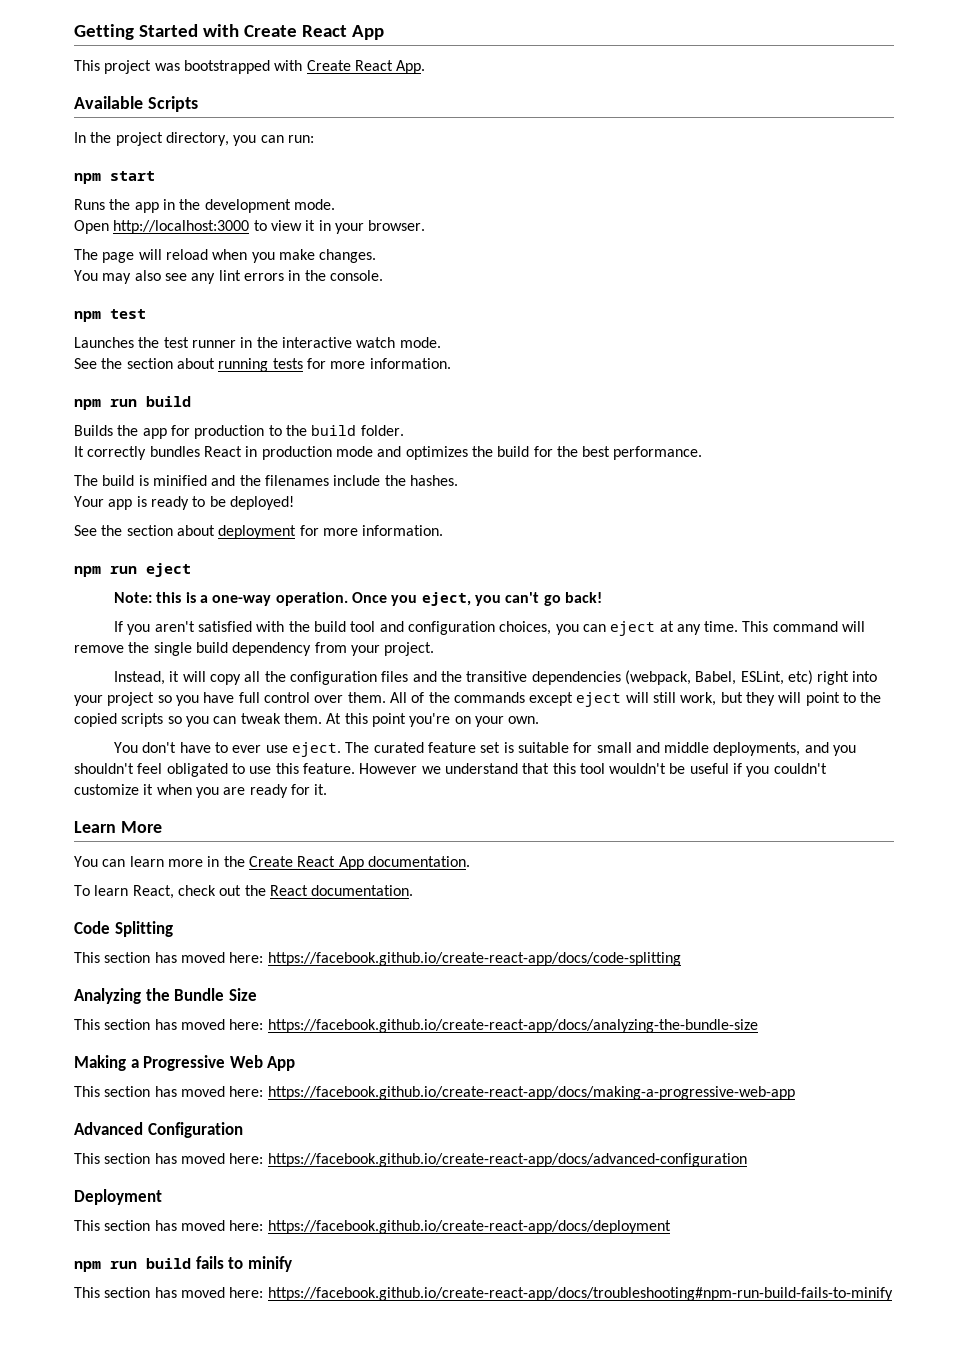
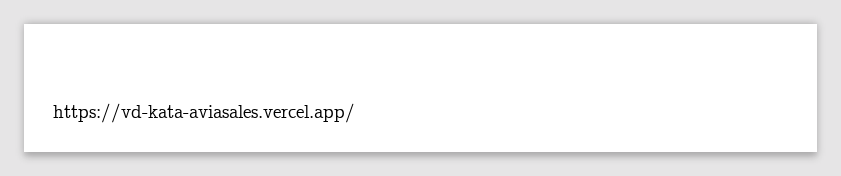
[74,24,384,40] [74,60,426,74] [74,96,198,112] [74,132,314,146] [74,171,155,184] [74,199,335,213] [74,220,426,234] [74,249,377,263] [74,270,383,284] [74,309,146,322] [74,337,441,348] [74,358,451,372] [74,396,191,410] [74,425,404,439] [74,446,703,460] [74,475,458,486] [74,496,294,510] [74,525,444,539] [74,563,191,577] [114,592,602,606] [114,621,866,636] [74,642,435,656] [114,670,878,685] [74,692,882,707] [74,713,540,727] [114,742,857,757] [74,763,827,777] [74,784,328,798] [74,821,162,833] [74,856,470,870] [74,885,414,899] [74,921,173,937] [74,952,681,966] [74,988,257,1004] [74,1019,758,1033] [74,1055,296,1071] [74,1086,795,1100] [74,1122,243,1138] [74,1153,747,1167] [74,1189,162,1205] [74,1220,671,1234] [74,1256,292,1272] [74,1287,893,1301] Getting Started with Create React App // This project was bootstrapped with Create React App. // Available Scripts // In the project directory, you can run: // npm start // Runs the app in the development mode. // Open http://localhost:3000 to view it in your browser. // The page will reload when you make changes. // You may also see any lint errors in the console. // npm test // Launches the test runner in the interactive watch mode. // See the section about running tests for more information. // npm run build // Builds the app for production to the build folder. // It correctly bundles React in production mode and optimizes the build for the best performance. // The build is minified and the filenames include the hashes. // Your app is ready to be deployed! // See the section about deployment for more information. // npm run eject // Note: this is a one-way operation. Once you eject, you can't go back! // If you aren't satisfied with the build tool and configuration choices, you can eject at any time. This command will remove the single build dependency from your project. // Instead, it will copy all the configuration files and the transitive dependencies (webpack, Babel, ESLint, etc) right into your project so you have full control over them. All of the commands except eject will still work, but they will point to the copied scripts so you can tweak them. At this point you're on your own. // You don't have to ever use eject. The curated feature set is suitable for small and middle deployments, and you shouldn't feel obligated to use this feature. However we understand that this tool wouldn't be useful if you couldn't customize it when you are ready for it. // Learn More // You can learn more in the Create React App documentation. // To learn React, check out the React documentation. // Code Splitting // This section has moved here: https://facebook.github.io/create-react-app/docs/code-splitting // Analyzing the Bundle Size // This section has moved here: https://facebook.github.io/create-react-app/docs/analyzing-the-bundle-size // Making a Progressive Web App // This section has moved here: https://facebook.github.io/create-react-app/docs/making-a-progressive-web-app // Advanced Configuration // This section has moved here: https://facebook.github.io/create-react-app/docs/advanced-configuration // Deployment // This section has moved here: https://facebook.github.io/create-react-app/docs/deployment // npm run build fails to minify // This section has moved here: https://facebook.github.io/create-react-app/docs/troubleshooting#npm-run-build-fails-to-minify -> [53,103,355,123] https://vd-kata-aviasales.vercel.app/

